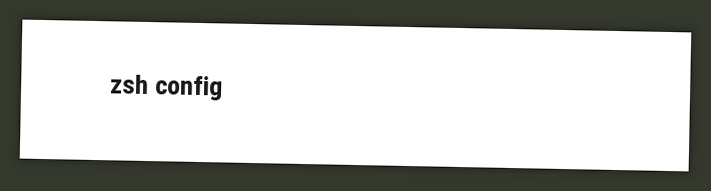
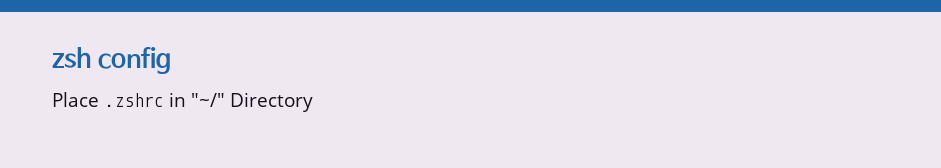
(224, 88) none -> [52,92,313,112] // Place .zshrc in "~/" Directory

